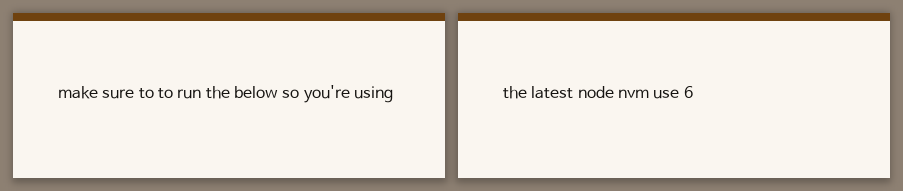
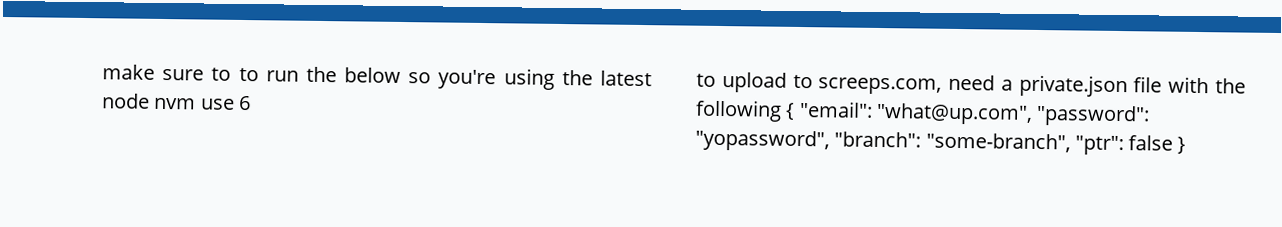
(693, 92) none -> [696,72,1246,98] [695,99,1151,127] [695,129,1187,156] // to upload to screeps.com, need a private.json file with the following { "email": "what@up.com", "password": "yopassword", "branch": "some-branch", "ptr": false }

